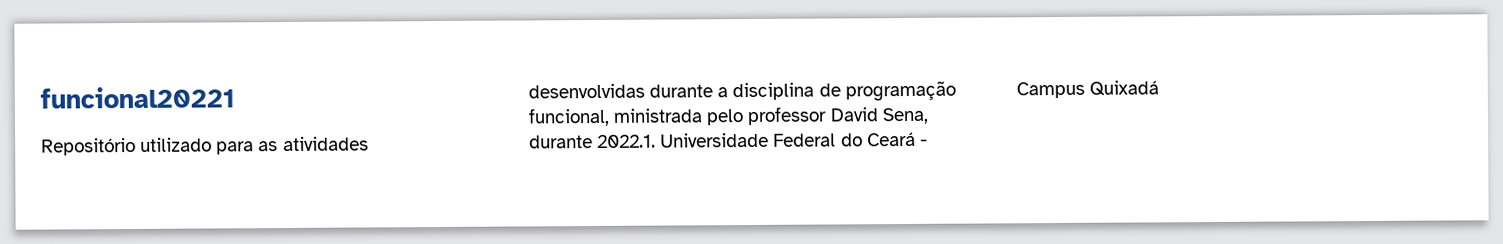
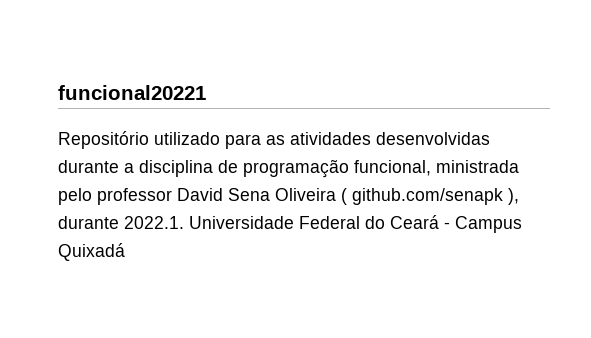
[881,107,929,125] Sena, -> [228,188,519,205] Sena Oliveira ( github.com/senapk ),

